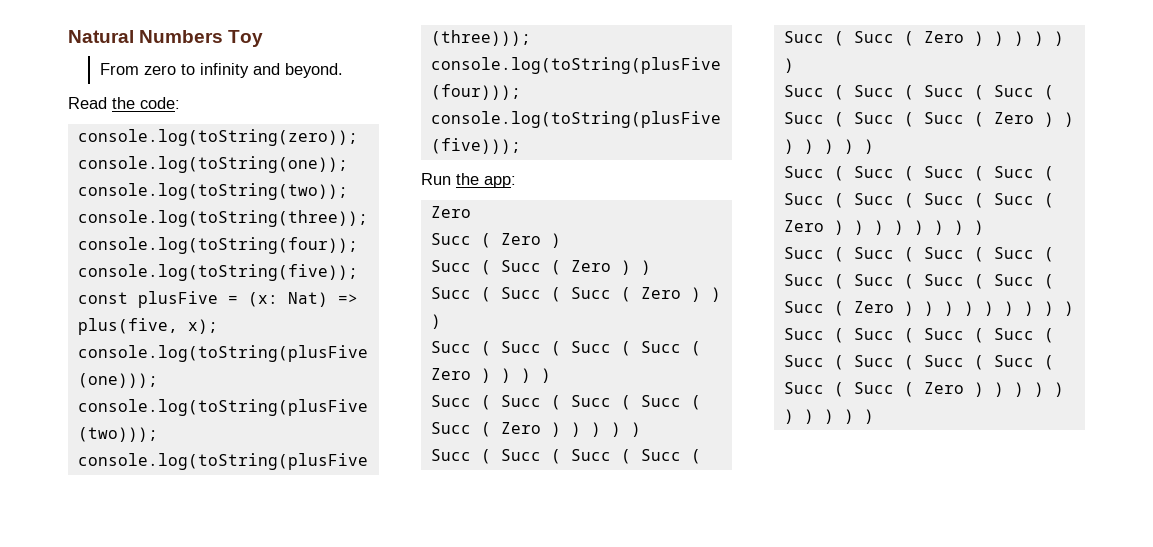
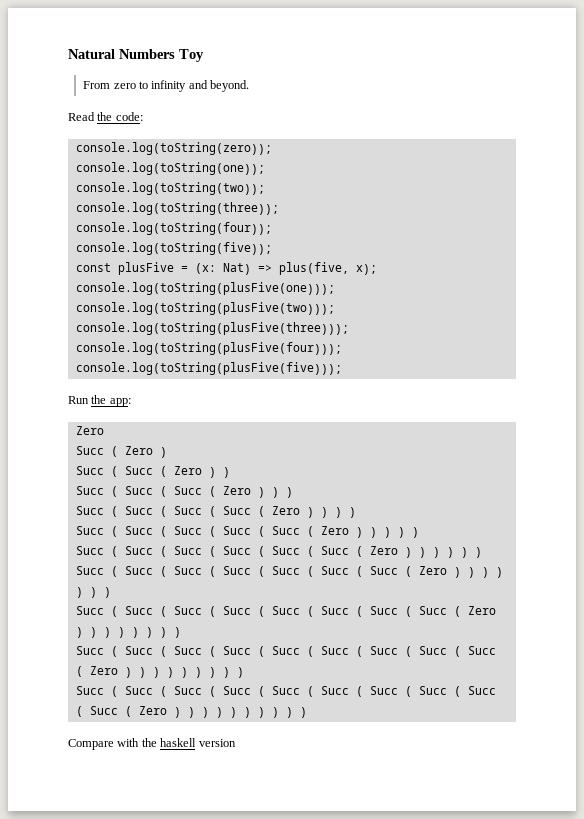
(874, 416) none -> [68,738,236,750] // Compare with the haskell version

